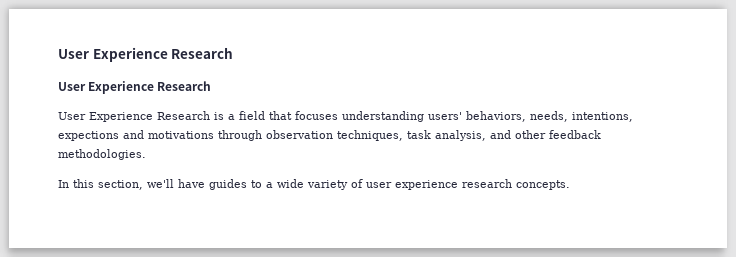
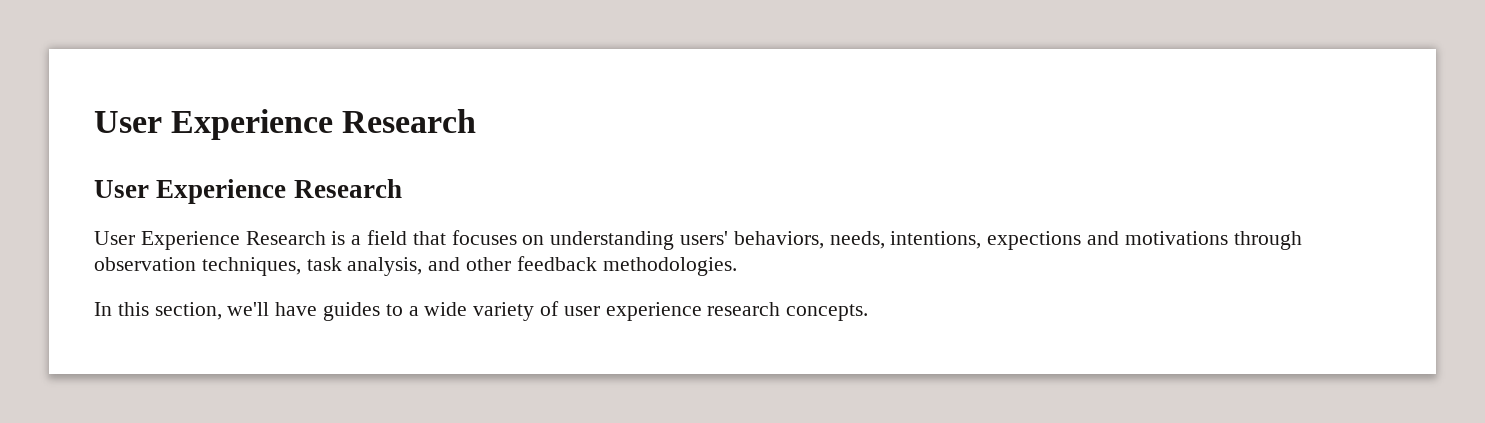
(338, 115) none -> [522,235,545,245] on

